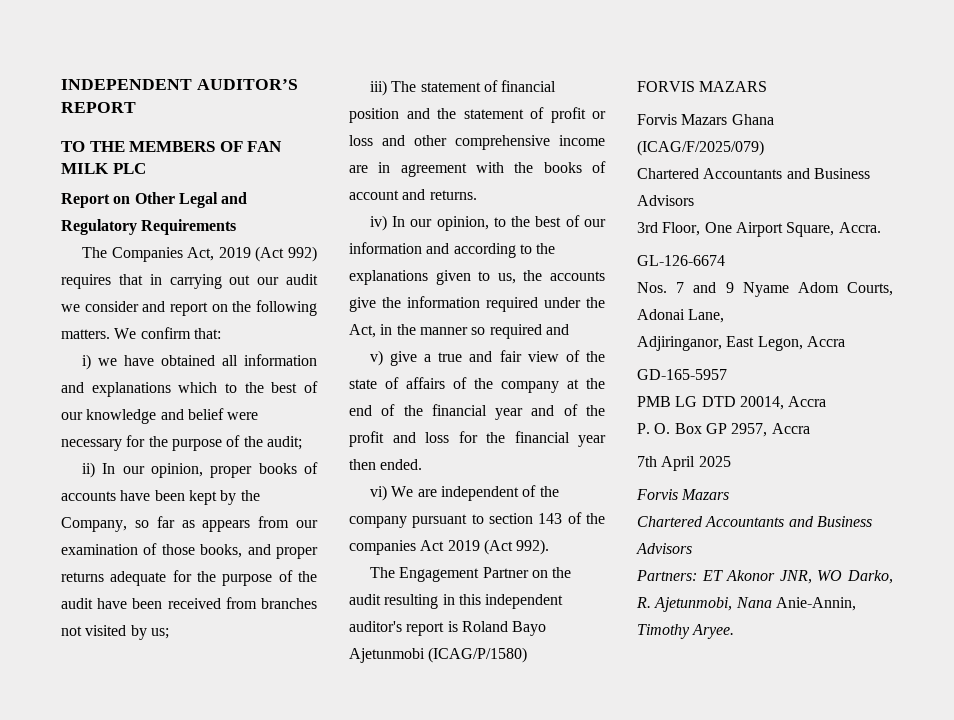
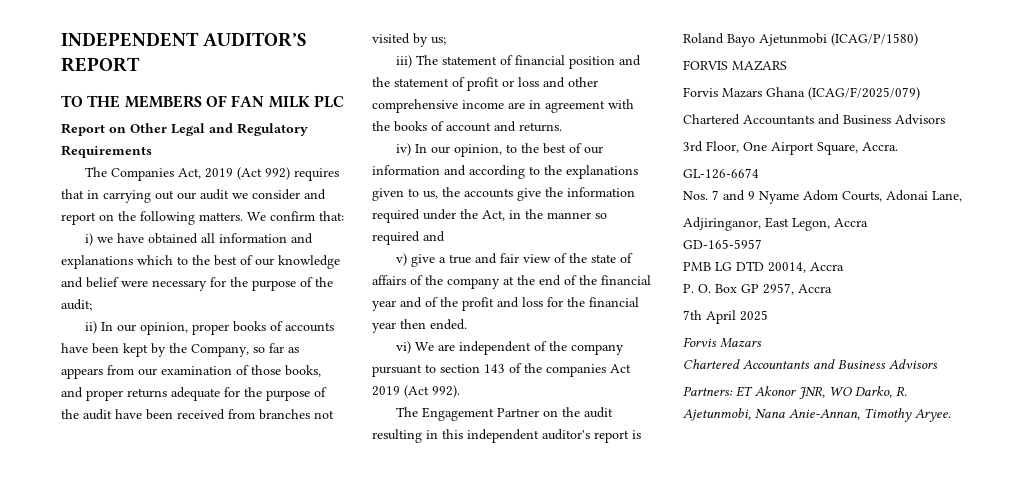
[775,597,856,611] Anie-Annin, -> [789,409,860,420] Anie-Annan,

